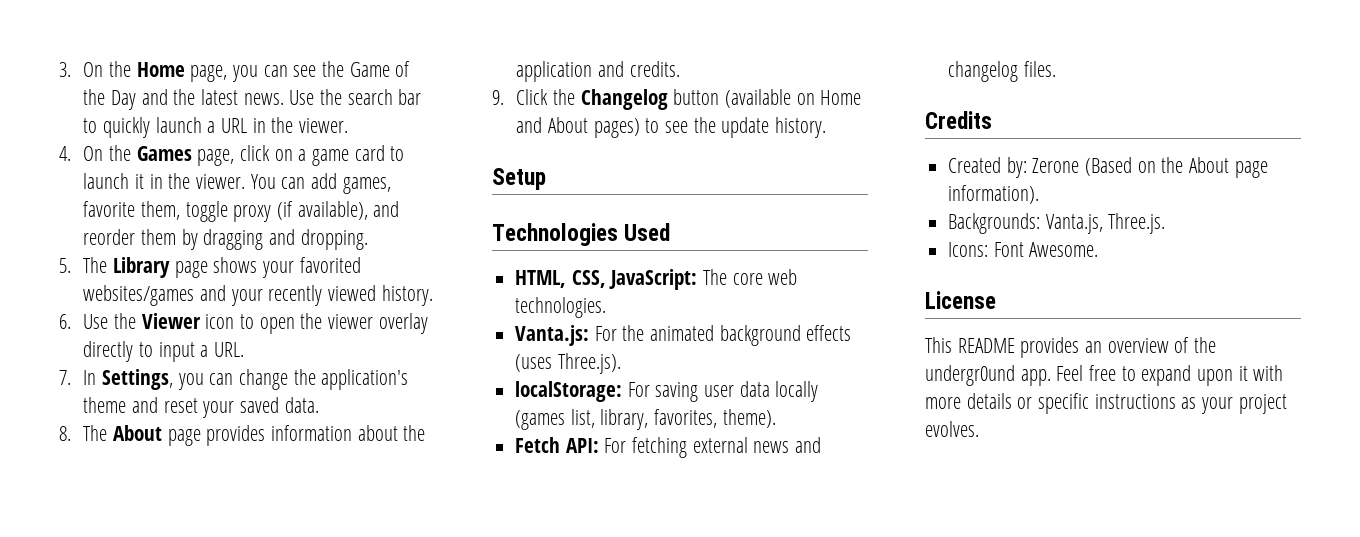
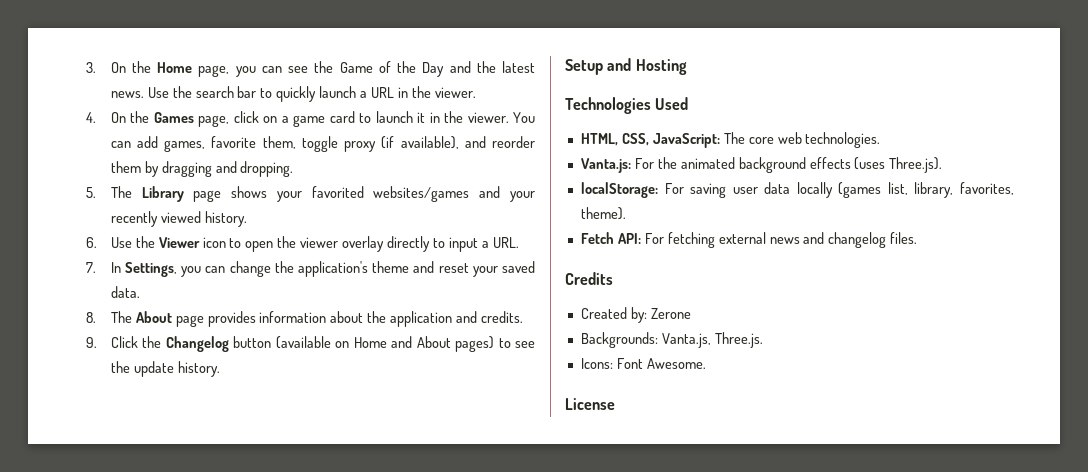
(546, 179) none -> [607,58,687,75] and Hosting
[1085,157,1268,178] [948,185,1040,204] (Based on the About page information). -> (691, 313) none
[925,337,1217,358] [925,365,1284,386] [925,393,1287,414] [925,421,979,437] // This README provides an overview of the undergr0und app. Feel free to expand upon it with more details or specific instructions as your project evolves. -> (615, 404) none

